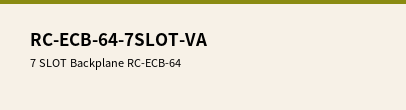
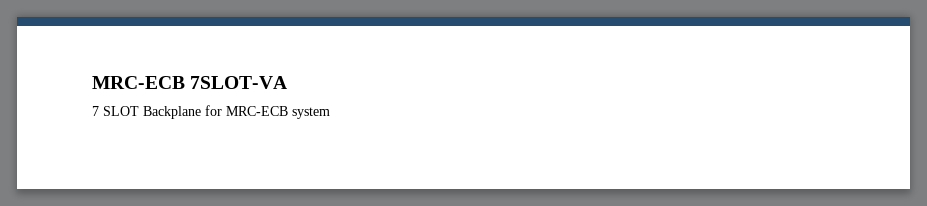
[30,33,207,46] RC-ECB-64-7SLOT-VA -> [92,76,288,89] MRC-ECB 7SLOT-VA
[126,59,181,67] RC-ECB-64 -> [205,105,330,119] for MRC-ECB system

